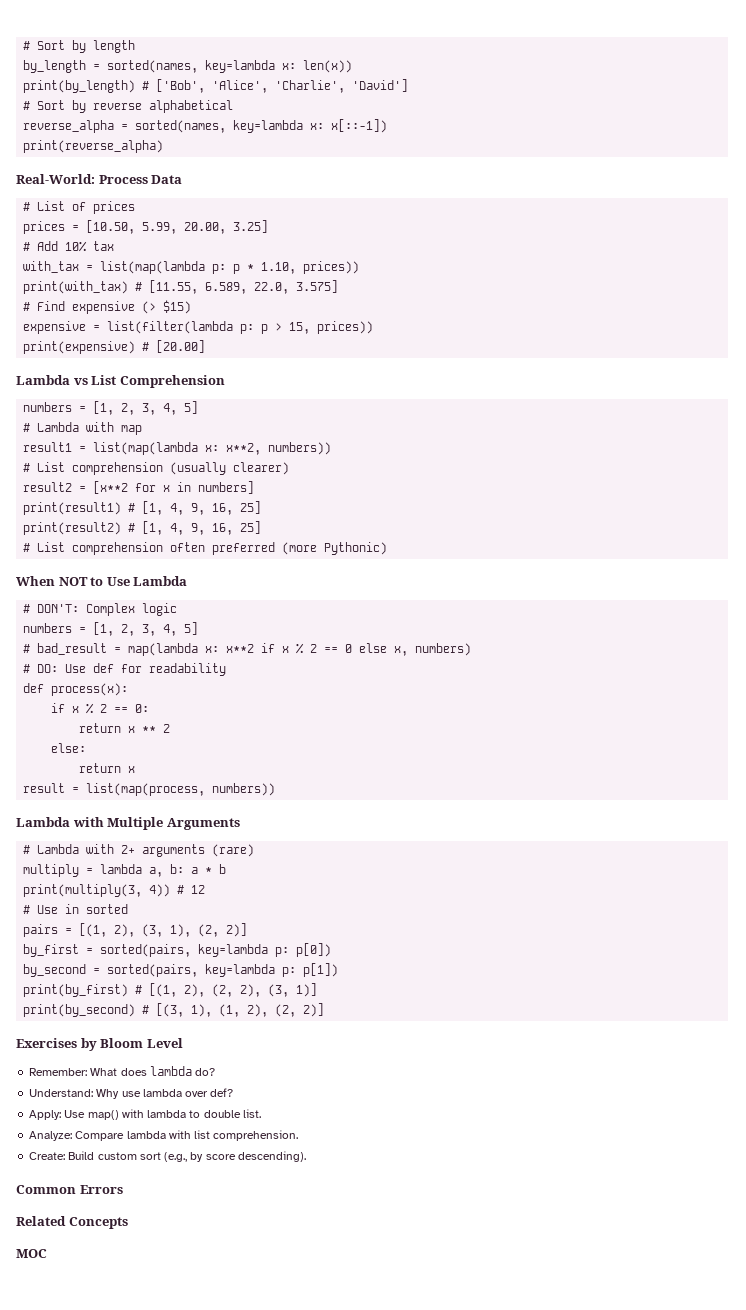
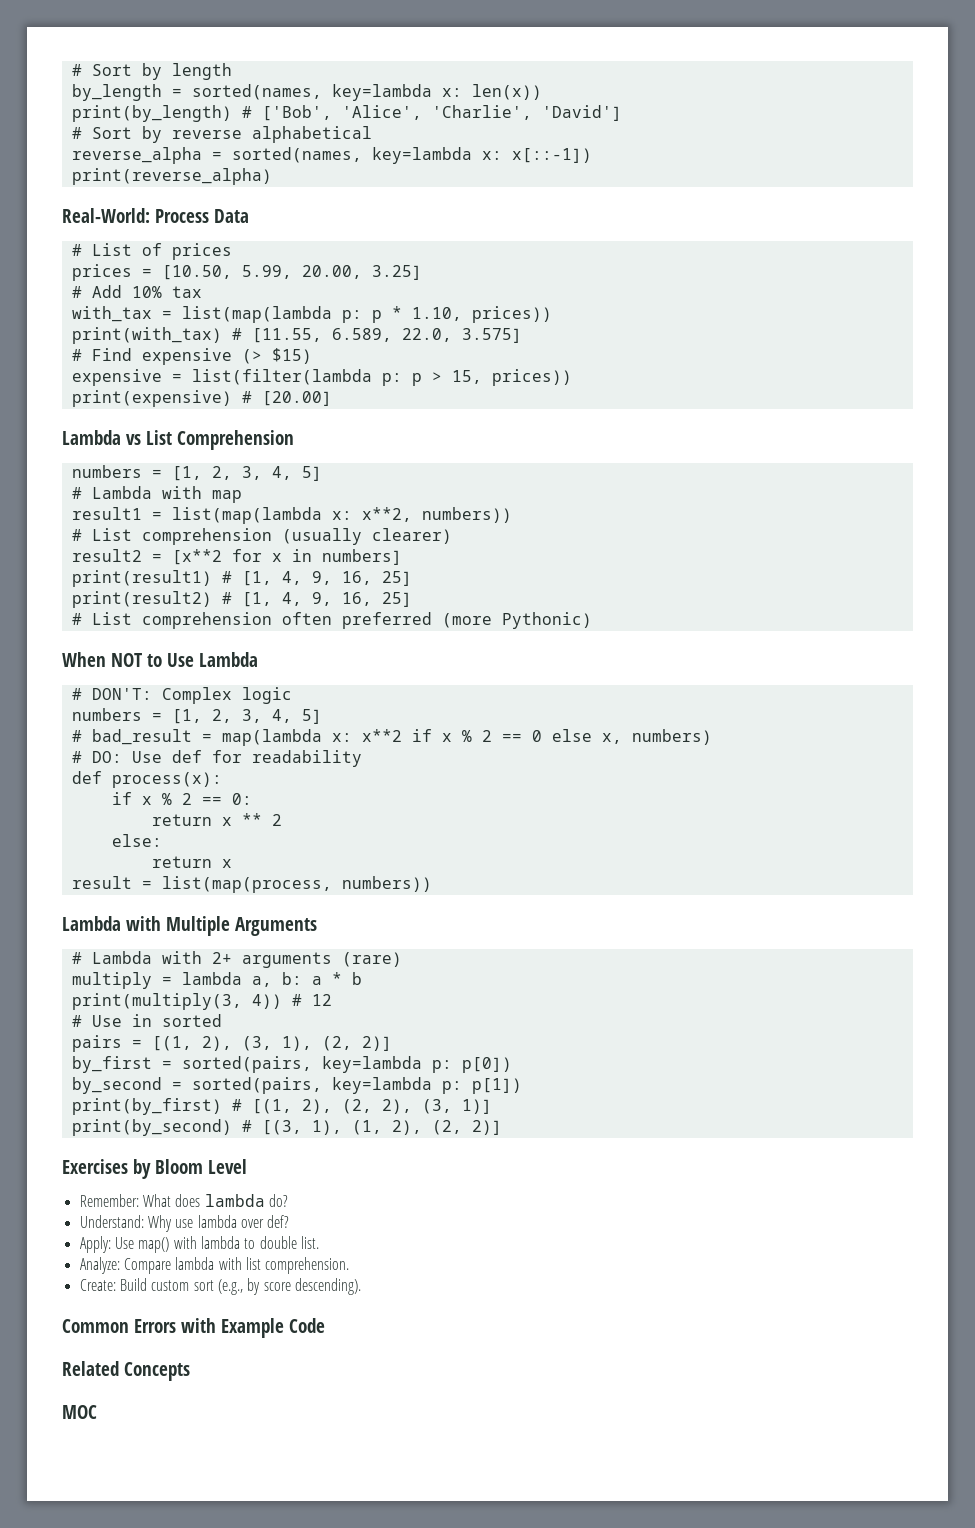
(123, 1189) none -> [181,1318,325,1338] with Example Code

